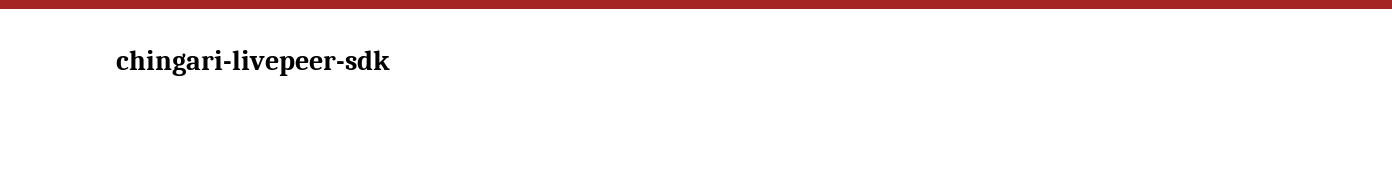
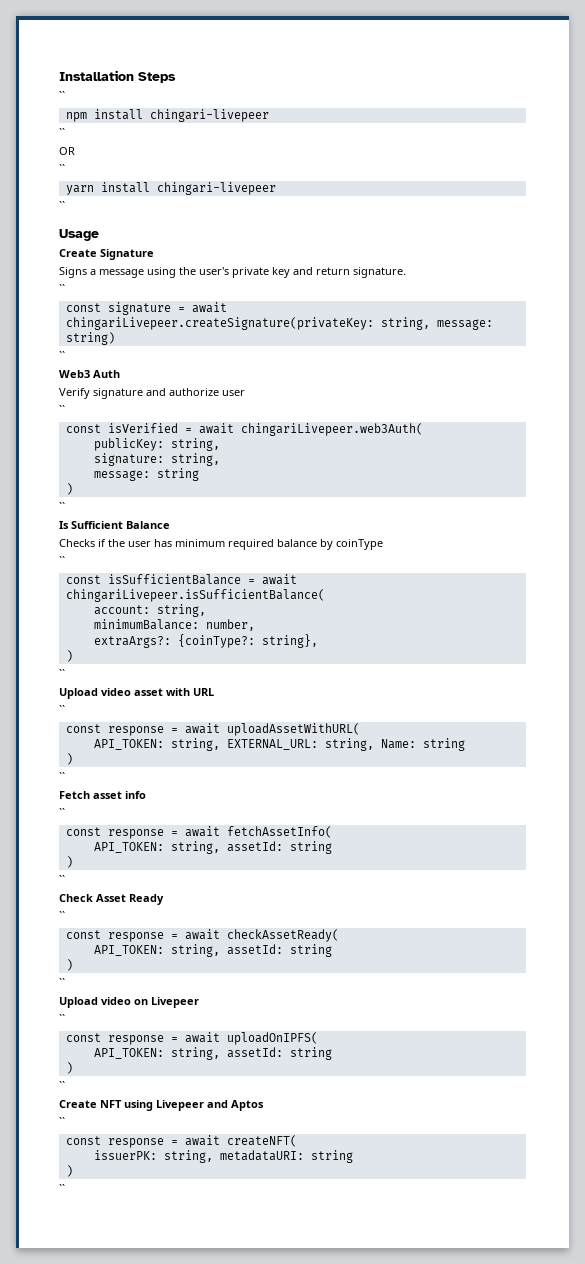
[116,50,390,76] chingari-livepeer-sdk -> [59,70,176,83] [59,91,65,100] [65,109,269,122] [59,128,65,137] [59,147,75,155] [59,164,65,173] [65,182,276,195] [59,201,65,210] [59,229,99,241] [59,249,154,260] [59,267,406,278] [59,284,65,293] [65,302,227,315] [65,317,493,330] [65,332,115,345] [59,351,65,360] [59,370,120,378] [59,388,245,399] [59,405,65,414] [65,423,423,436] [93,438,220,451] [93,453,220,466] [93,468,199,481] [65,483,73,495] [59,502,65,511] [59,521,170,529] [59,539,383,550] [59,556,65,565] [65,574,297,585] [65,589,325,602] [93,604,206,617] [93,619,255,631] [93,634,318,648] [65,650,73,662] [59,669,65,678] [59,688,214,699] [59,705,65,714] [65,723,360,736] [93,738,465,751] [65,753,73,765] [59,772,65,781] [59,791,146,799] [59,808,65,817] [65,826,332,839] [93,841,332,854] [65,856,73,868] [59,875,65,884] [59,894,164,905] [59,911,65,920] [65,929,339,942] [93,944,332,957] [65,959,73,971] [59,978,65,987] [59,997,199,1008] [59,1014,65,1023] [65,1032,318,1045] [93,1047,332,1060] [65,1062,73,1074] [59,1081,65,1090] [59,1100,264,1111] [59,1117,65,1126] [65,1135,297,1148] [93,1150,353,1163] [65,1165,73,1177] [59,1184,65,1193] Installation Steps // `` // npm install chingari-livepeer // `` // OR // `` // yarn install chingari-livepeer // `` // Usage // Create Signature // Signs a message using the user's private key and return signature. // `` // const signature = await chingariLivepeer.createSignature(privateKey: string, message: string) // `` // Web3 Auth // Verify signature and authorize user // `` // const isVerified = await chingariLivepeer.web3Auth( // publicKey: string, // signature: string, // message: string // ) // `` // Is Sufficient Balance // Checks if the user has minimum required balance by coinType // `` // const isSufficientBalance = await chingariLivepeer.isSufficientBalance( // account: string, // minimumBalance: number, // extraArgs?: {coinType?: string}, // ) // `` // Upload video asset with URL // `` // const response = await uploadAssetWithURL( // API_TOKEN: string, EXTERNAL_URL: string, Name: string // ) // `` // Fetch asset info // `` // const response = await fetchAssetInfo( // API_TOKEN: string, assetId: string // ) // `` // Check Asset Ready // `` // const response = await checkAssetReady( // API_TOKEN: string, assetId: string // ) // `` // Upload video on Livepeer // `` // const response = await uploadOnIPFS( // API_TOKEN: string, assetId: string // ) // `` // Create NFT using Livepeer and Aptos // `` // const response = await createNFT( // issuerPK: string, metadataURI: string // ) // ``

